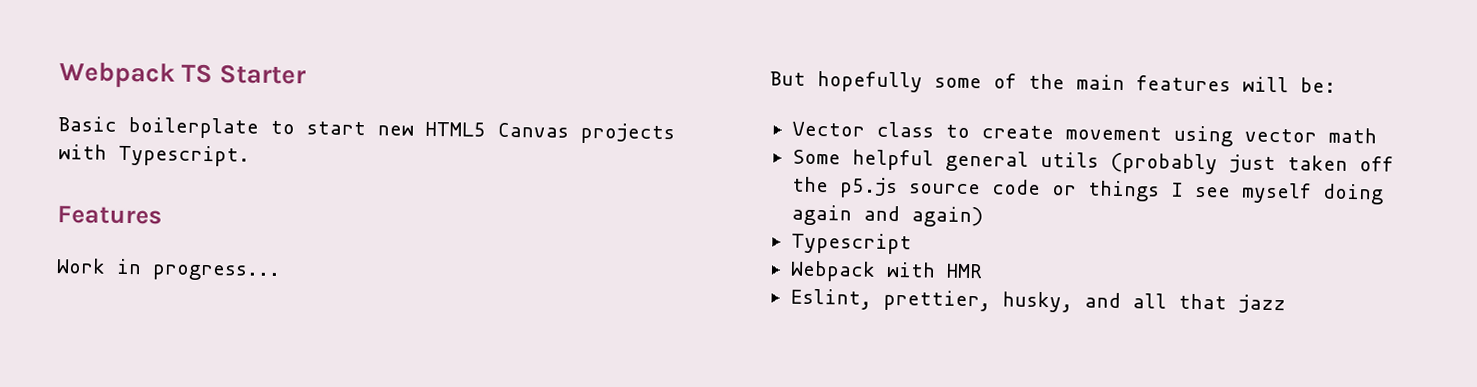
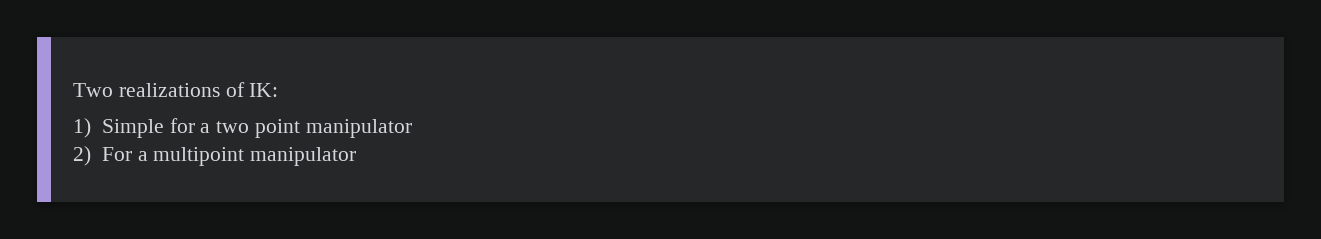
[59,62,308,89] [58,116,675,145] [58,144,250,167] [57,205,162,225] [56,258,281,282] [770,71,1336,93] [791,121,1377,147] [791,149,1394,175] [791,176,1384,205] [790,204,983,228] [790,232,912,255] [789,260,983,282] [789,288,1286,314] Webpack TS Starter // Basic boilerplate to start new HTML5 Canvas projects with Typescript. // Features // Work in progress... // But hopefully some of the main features will be: // Vector class to create movement using vector math // Some helpful general utils (probably just taken off the p5.js source code or things I see myself doing again and again) // Typescript // Webpack with HMR // Eslint, prettier, husky, and all that jazz -> [73,82,279,97] [73,118,412,138] [73,146,357,166] Two realizations of IK: // 1) Simple for a two point manipulator // 2) For a multipoint manipulator

